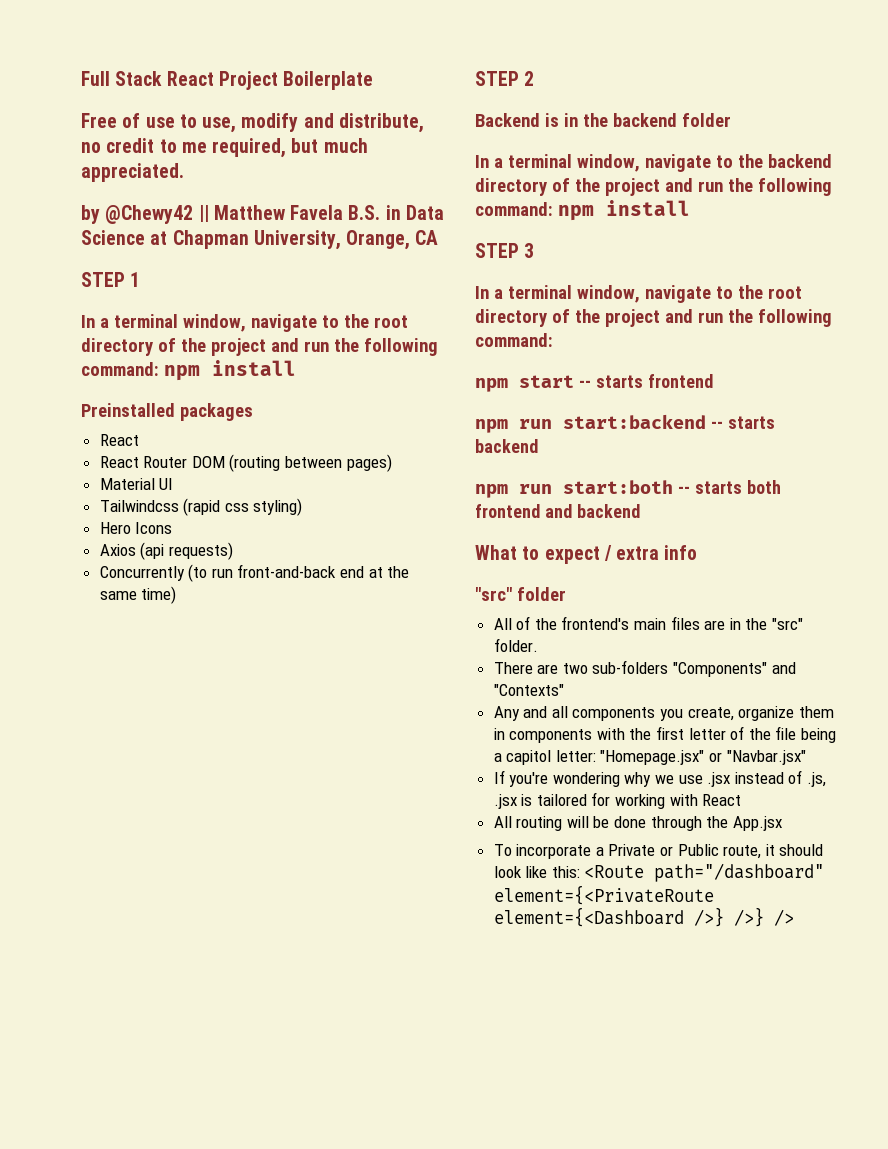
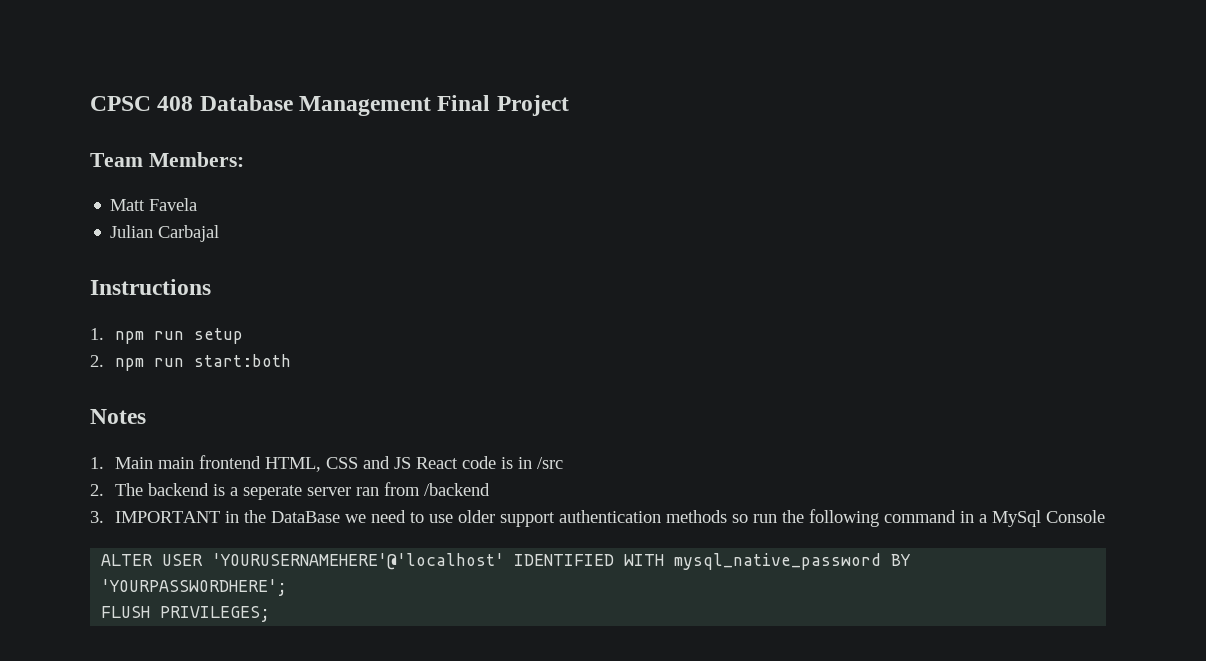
[81,71,374,90] [81,113,424,133] [81,138,368,158] [81,163,184,182] [81,205,444,224] [81,230,439,250] [81,272,141,287] [81,314,408,332] [81,338,438,356] [81,360,296,381] [81,403,253,421] [99,434,139,446] [99,454,392,472] [99,478,174,490] [99,498,303,516] [99,522,173,534] [99,542,233,560] [99,564,410,582] [99,586,177,604] [475,71,535,86] [475,113,731,127] [475,154,832,172] [475,178,832,196] [475,200,690,221] [475,243,535,258] [475,285,802,303] [475,309,832,327] [475,333,553,347] [475,374,713,392] [475,414,775,433] [475,439,538,453] [475,480,781,498] [475,504,640,518] [475,545,698,564] [475,587,566,601] [493,616,804,630] [493,638,538,652] [493,660,796,677] [493,684,564,696] [493,706,834,721] [493,726,837,743] [493,750,806,765] [493,770,827,787] [493,792,742,809] [493,816,782,831] [493,844,824,859] [493,863,825,882] [493,885,714,905] [493,907,794,927] Full Stack React Project Boilerplate // Free of use to use, modify and distribute, no credit to me required, but much appreciated. // by @Chewy42 || Matthew Favela B.S. in Data Science at Chapman University, Orange, CA // STEP 1 // In a terminal window, navigate to the root directory of the project and run the following command: npm install // Preinstalled packages // React // React Router DOM (routing between pages) // Material UI // Tailwindcss (rapid css styling) // Hero Icons // Axios (api requests) // Concurrently (to run front-and-back end at the same time) // STEP 2 // Backend is in the backend folder // In a terminal window, navigate to the backend directory of the project and run the following command: npm install // STEP 3 // In a terminal window, navigate to the root directory of the project and run the following command: // npm start -- starts frontend // npm run start:backend -- starts backend // npm run start:both -- starts both frontend and backend // What to expect / extra info // "src" folder // All of the frontend's main files are in the "src" folder. // There are two sub-folders "Components" and "Contexts" // Any and all components you create, organize them in components with the first letter of the file being a capitol letter: "Homepage.jsx" or "Navbar.jsx" // If you're wondering why we use .jsx instead of .js, .jsx is tailored for working with React // All routing will be done through the App.jsx // To incorporate a Private or Public route, it should look like this: <Route path="/dashboard" element={<PrivateRoute element={<Dashboard />} />} /> -> [90,95,569,116] [90,152,244,167] [110,198,198,211] [110,225,220,242] [90,279,211,295] [90,328,243,344] [90,354,291,371] [90,409,146,424] [90,455,563,472] [90,482,490,500] [90,509,1105,527] [101,553,912,570] [101,579,288,596] [101,606,271,622] CPSC 408 Database Management Final Project // Team Members: // Matt Favela // Julian Carbajal // Instructions // 1. npm run setup // 2. npm run start:both // Notes // 1. Main main frontend HTML, CSS and JS React code is in /src // 2. The backend is a seperate server ran from /backend // 3. IMPORTANT in the DataBase we need to use older support authentication methods so run the following command in a MySql Console // ALTER USER 'YOURUSERNAMEHERE'@'localhost' IDENTIFIED WITH mysql_native_password BY 'YOURPASSWORDHERE'; // FLUSH PRIVILEGES;

